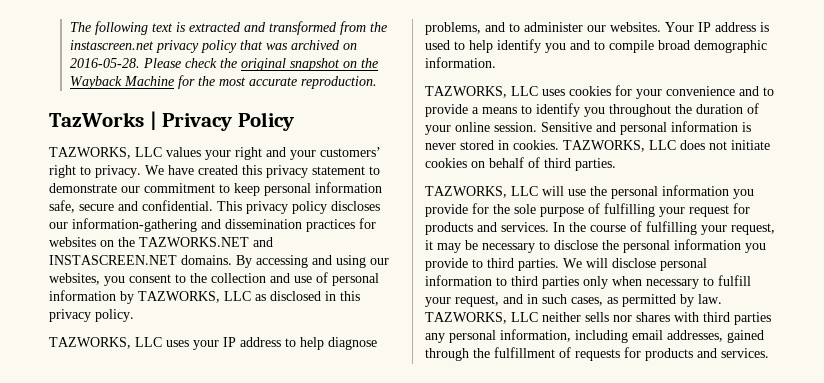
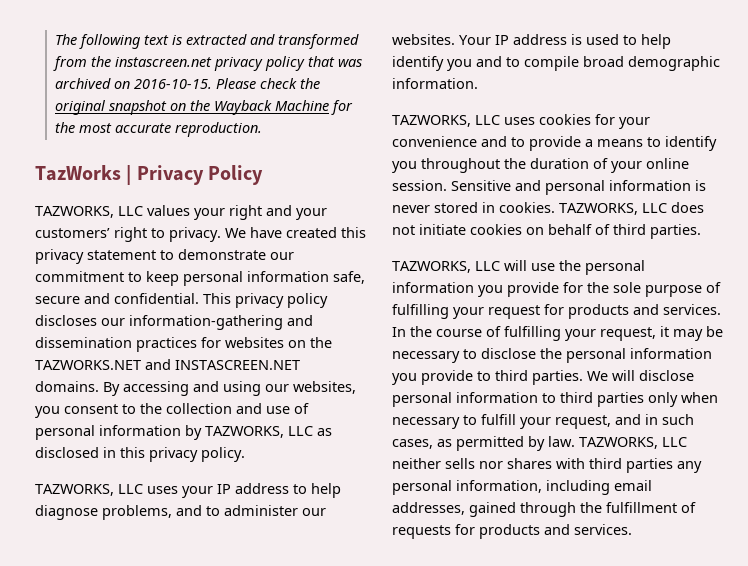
[69,58,140,68] 2016-05-28. -> [133,79,212,89] 2016-10-15.

